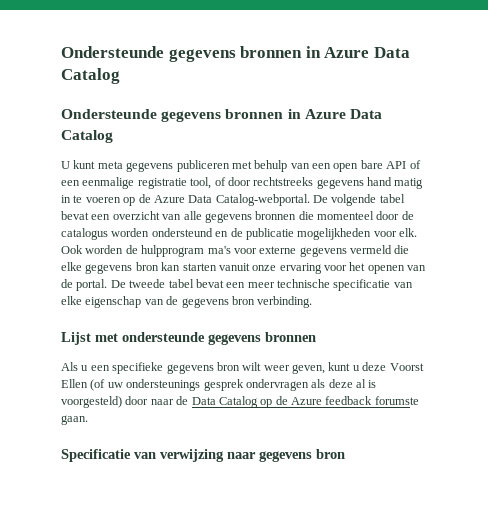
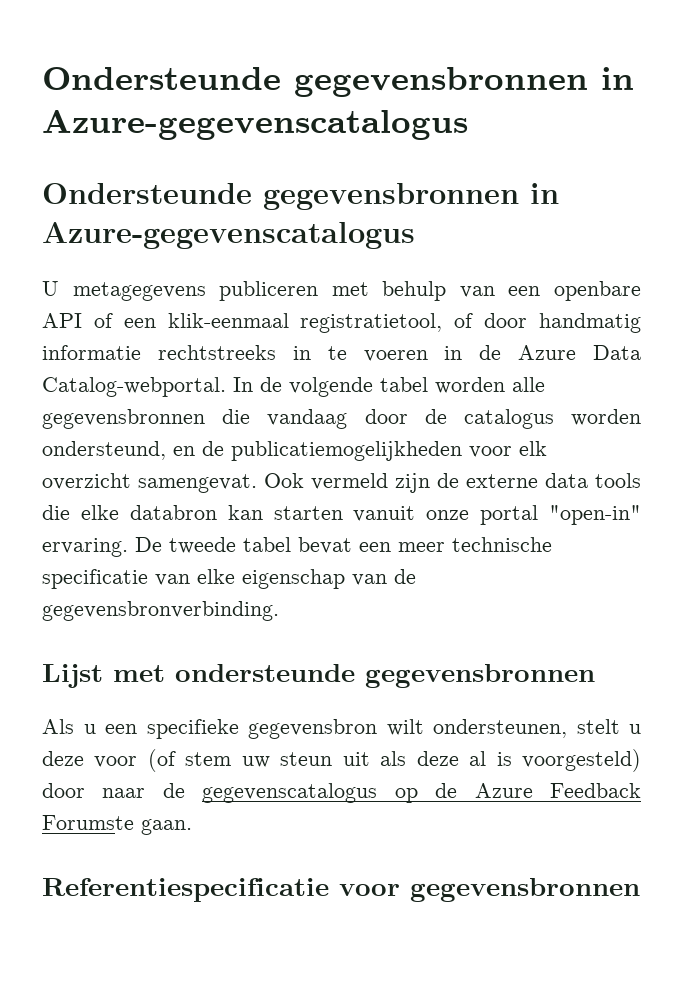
[61,46,410,62] [61,68,120,84] [61,109,382,122] [61,130,113,143] [61,160,174,172] Ondersteunde gegevens bronnen in Azure Data Catalog // Ondersteunde gegevens bronnen in Azure Data Catalog // U kunt meta gegevens -> [42,67,634,97] [42,110,468,140] [42,183,559,210] [42,222,415,249] [42,281,206,301] Ondersteunde gegevensbronnen in Azure-gegevenscatalogus // Ondersteunde gegevensbronnen in Azure-gegevenscatalogus // U metagegevens
[333,160,383,172] open bare -> [553,281,641,301] openbare
[82,177,424,189] eenmalige registratie tool, of door rechtstreeks gegevens hand matig -> [167,313,641,333] [42,345,276,360] klik-eenmaal registratietool, of door handmatig informatie rechtstreeks
[123,197,136,206] op -> [444,346,463,360] in
[313,194,405,206] [61,211,374,223] De volgende tabel bevat een overzicht van alle gegevens bronnen die momenteel -> [233,377,545,397] [42,409,348,429] In de volgende tabel worden alle gegevensbronnen die vandaag
[151,228,213,237] ondersteund -> [42,441,166,460] ondersteund,
[245,228,417,240] [61,245,410,257] [61,262,427,274] [61,279,108,291] publicatie mogelijkheden voor elk. Ook worden de hulpprogram ma's voor externe gegevens vermeld die elke gegevens bron kan starten vanuit onze ervaring voor het openen van de portal. -> [231,441,547,461] [42,473,641,493] [42,505,641,525] [42,538,128,557] publicatiemogelijkheden voor elk overzicht samengevat. Ook vermeld zijn de externe data tools die elke databron kan starten vanuit onze portal "open-in" ervaring.
[181,296,313,308] gegevens bron verbinding. -> [42,601,279,621] gegevensbronverbinding.
[208,332,316,345] gegevens bronnen -> [365,664,595,688] gegevensbronnen
[166,362,424,374] [61,379,309,391] gegevens bron wilt weer geven, kunt u deze Voorst Ellen (of uw ondersteunings gesprek ondervragen -> [248,719,641,739] [42,749,370,772] gegevensbron wilt ondersteunen, stelt u deze voor (of stem uw steun uit
[191,396,419,408] Data Catalog op de Azure feedback forumste -> [202,783,641,803] [42,815,134,830] gegevenscatalogus op de Azure Feedback Forumste
[61,449,345,462] Specificatie van verwijzing naar gegevens bron -> [42,878,640,902] Referentiespecificatie voor gegevensbronnen

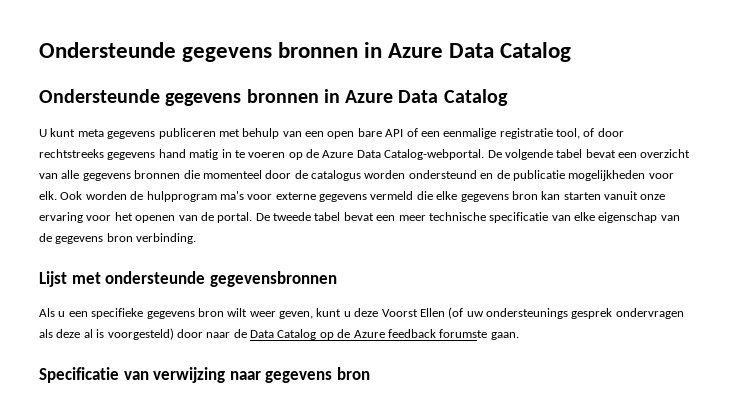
[42,67,634,97] [42,110,468,140] [42,183,559,210] [42,222,415,249] [42,281,206,301] Ondersteunde gegevensbronnen in Azure-gegevenscatalogus // Ondersteunde gegevensbronnen in Azure-gegevenscatalogus // U metagegevens -> [39,42,572,62] [39,89,508,106] [39,128,156,139] Ondersteunde gegevens bronnen in Azure Data Catalog // Ondersteunde gegevens bronnen in Azure Data Catalog // U kunt meta gegevens
[553,281,641,301] openbare -> [327,128,382,139] open bare
[167,313,641,333] [42,345,276,360] klik-eenmaal registratietool, of door handmatig informatie rechtstreeks -> [443,128,624,139] [39,149,219,160] eenmalige registratie tool, of door rechtstreeks gegevens hand matig
[444,346,463,360] in -> [288,152,303,160] op
[233,377,545,397] [42,409,348,429] In de volgende tabel worden alle gegevensbronnen die vandaag -> [487,149,691,160] [39,170,262,181] De volgende tabel bevat een overzicht van alle gegevens bronnen die momenteel
[42,441,166,460] ondersteund, -> [408,170,477,179] ondersteund
[231,441,547,461] [42,473,641,493] [42,505,641,525] [42,538,128,557] publicatiemogelijkheden voor elk overzicht samengevat. Ook vermeld zijn de externe data tools die elke databron kan starten vanuit onze portal "open-in" ervaring. -> [512,170,674,181] [39,191,666,202] [39,212,253,223] publicatie mogelijkheden voor elk. Ook worden de hulpprogram ma's voor externe gegevens vermeld die elke gegevens bron kan starten vanuit onze ervaring voor het openen van de portal.
[42,601,279,621] gegevensbronverbinding. -> [55,233,197,244] gegevens bron verbinding.
[248,719,641,739] [42,749,370,772] gegevensbron wilt ondersteunen, stelt u deze voor (of stem uw steun uit -> [146,307,684,319] gegevens bron wilt weer geven, kunt u deze Voorst Ellen (of uw ondersteunings gesprek ondervragen
[202,783,641,803] [42,815,134,830] gegevenscatalogus op de Azure Feedback Forumste -> [250,329,488,340] Data Catalog op de Azure feedback forumste
[42,878,640,902] Referentiespecificatie voor gegevensbronnen -> [39,367,370,383] Specificatie van verwijzing naar gegevens bron

